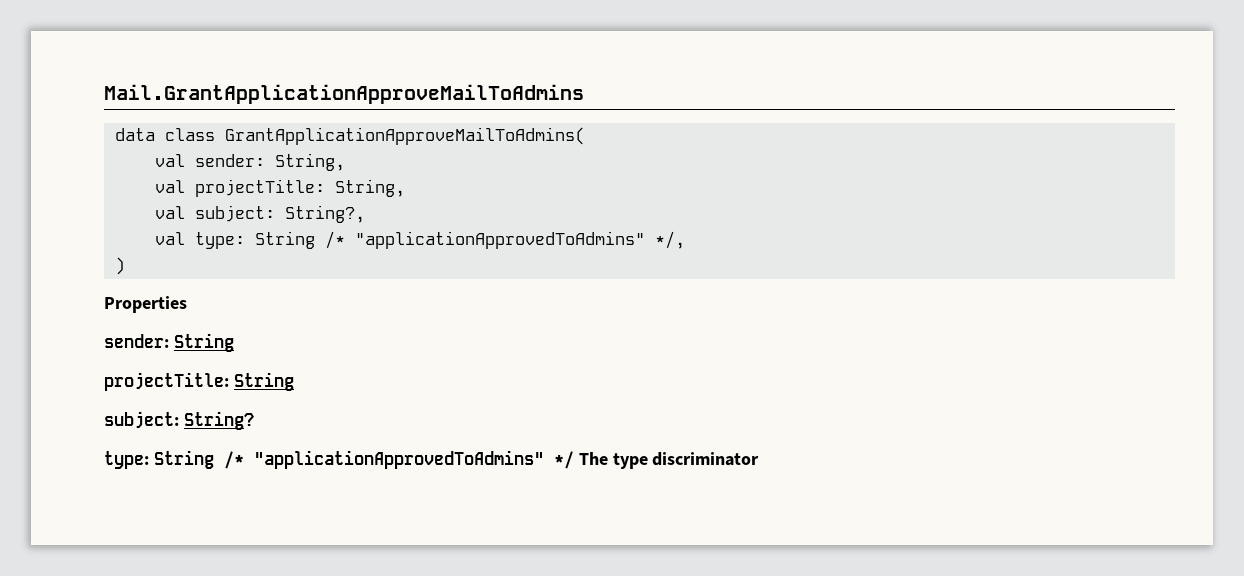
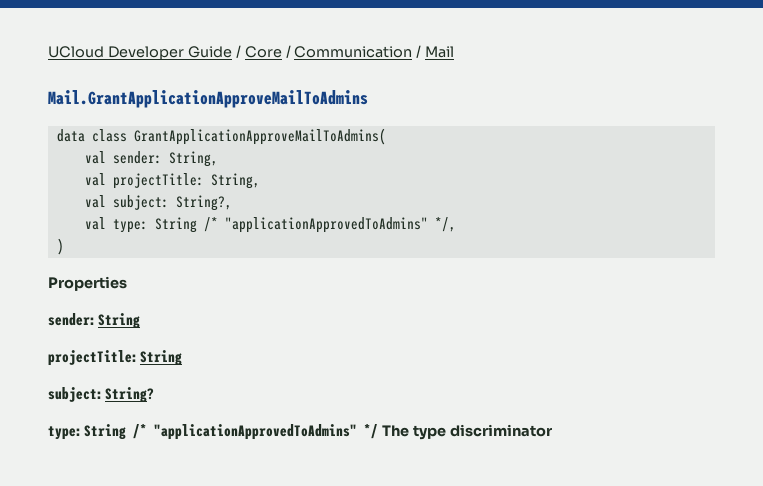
(104, 94) none -> [48,45,455,60] UCloud Developer Guide / Core / Communication / Mail //

